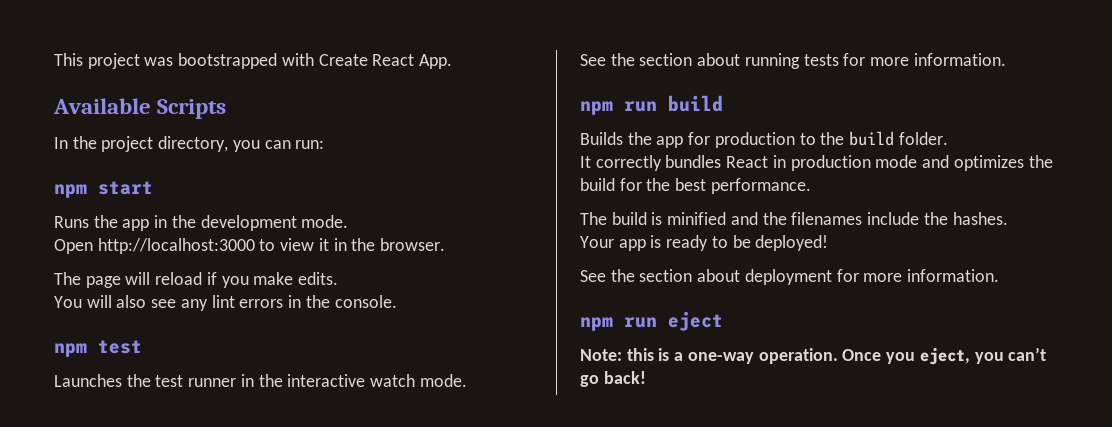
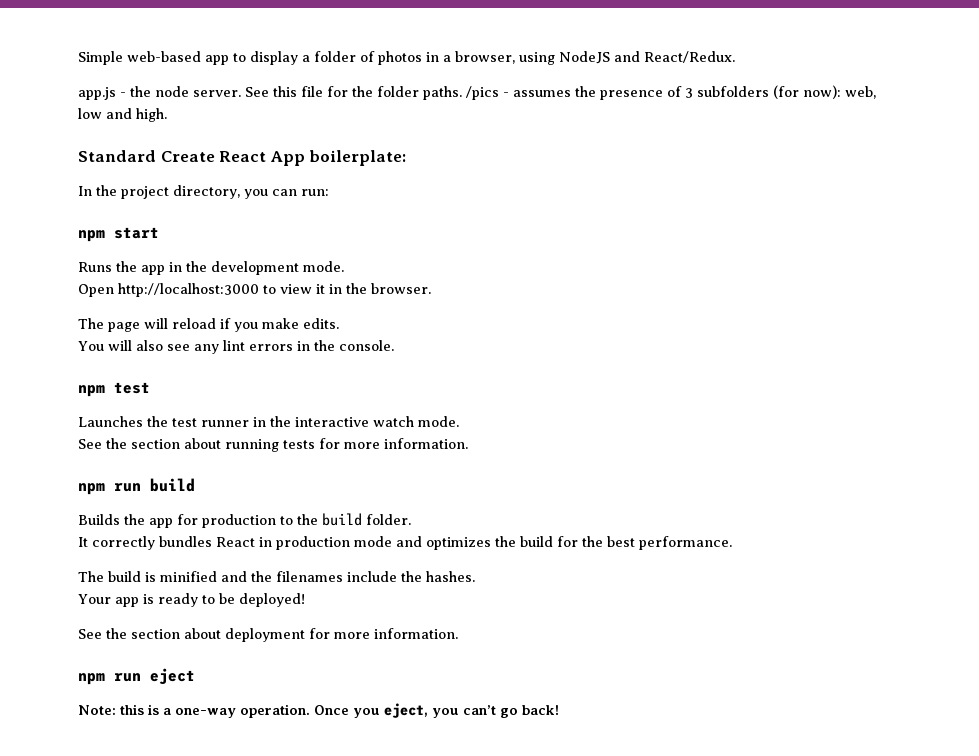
[54,53,453,69] [53,98,227,119] This project was bootstrapped with Create React App. // Available Scripts -> [78,51,735,65] [78,85,876,100] [78,108,167,122] [78,150,407,166] Simple web-based app to display a folder of photos in a browser, using NodeJS and React/Redux. // app.js - the node server. See this file for the folder paths. /pics - assumes the presence of 3 subfolders (for now): web, low and high. // Standard Create React App boilerplate:

